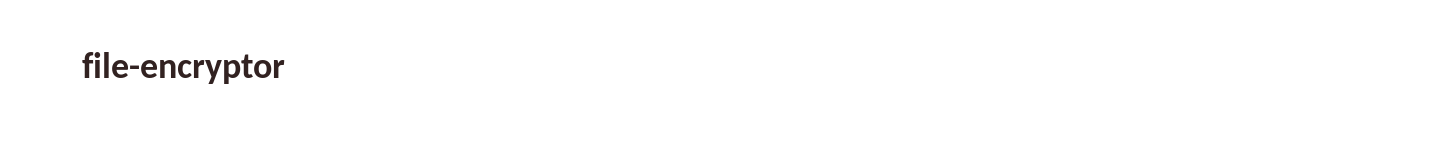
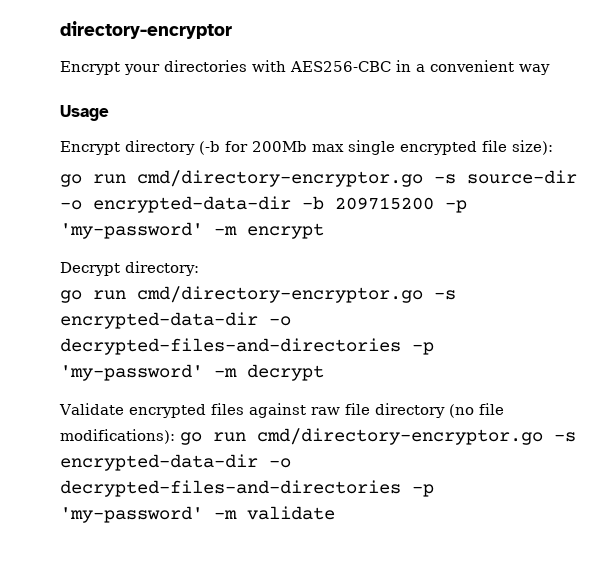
[82,52,285,84] file-encryptor -> [60,21,232,39] [60,60,550,75] [60,105,109,121] [60,140,553,155] [60,170,577,187] [60,196,467,213] [60,222,324,239] [60,261,199,276] [60,286,456,303] [60,312,291,329] [60,338,434,355] [60,364,324,381] [59,403,504,418] [60,428,576,445] [60,454,291,471] [60,480,434,497] [60,506,335,523] directory-encryptor // Encrypt your directories with AES256-CBC in a convenient way // Usage // Encrypt directory (-b for 200Mb max single encrypted file size): // go run cmd/directory-encryptor.go -s source-dir -o encrypted-data-dir -b 209715200 -p 'my-password' -m encrypt // Decrypt directory: // go run cmd/directory-encryptor.go -s encrypted-data-dir -o decrypted-files-and-directories -p 'my-password' -m decrypt // Validate encrypted files against raw file directory (no file modifications): go run cmd/directory-encryptor.go -s encrypted-data-dir -o decrypted-files-and-directories -p 'my-password' -m validate

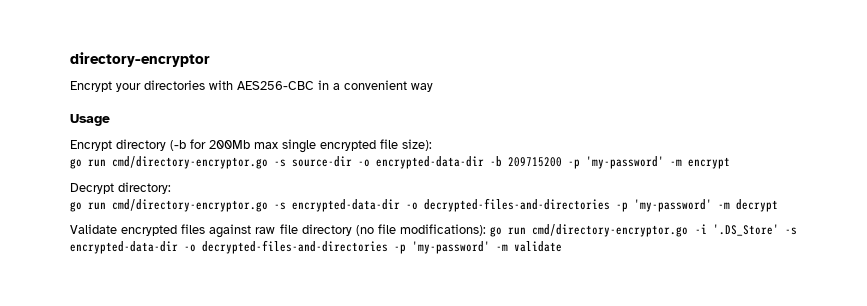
(543, 436) none -> [694,224,779,236] -i '.DS_Store'

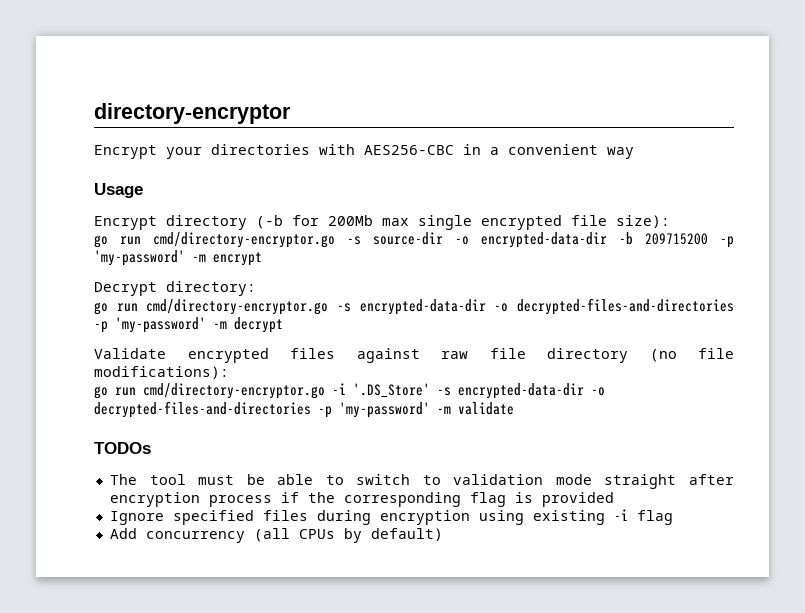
(487, 230) none -> (229, 372) //
(562, 246) none -> [94,442,151,454] [109,474,734,489] [109,492,614,507] [109,509,673,525] [109,528,443,543] // TODOs // The tool must be able to switch to validation mode straight after encryption process if the corresponding flag is provided // Ignore specified files during encryption using existing -i flag // Add concurrency (all CPUs by default)

